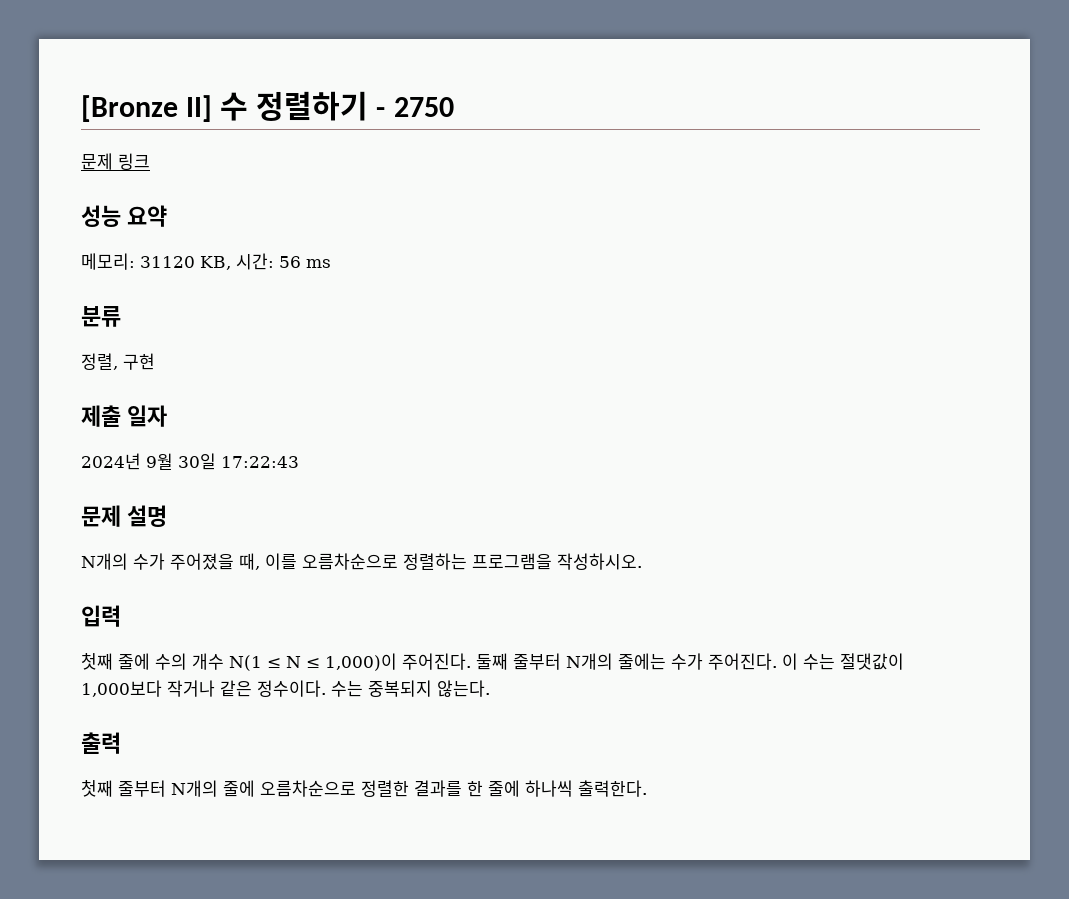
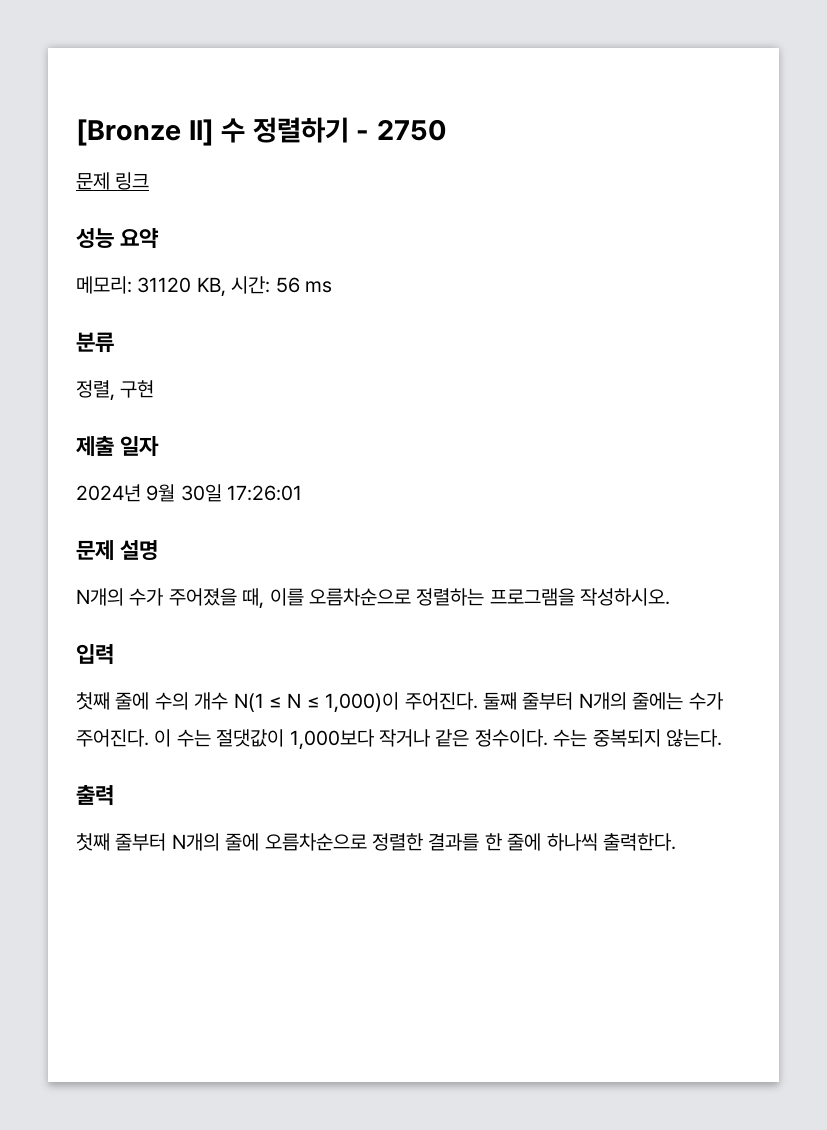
[221,456,299,468] 17:22:43 -> [227,485,303,501] 17:26:01

